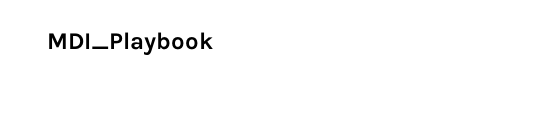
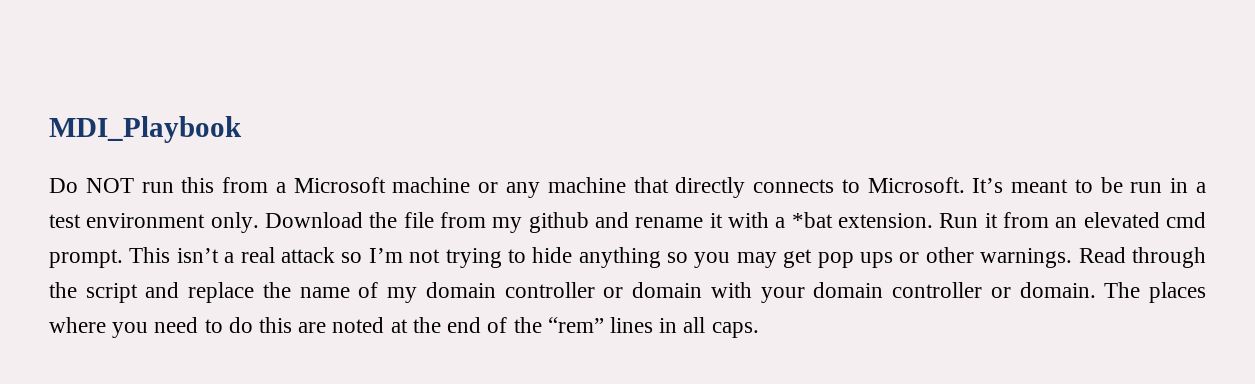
(213, 44) none -> [49,177,1206,198] [49,212,1206,233] [49,247,1207,268] [49,282,1206,303] [49,317,759,338] // Do NOT run this from a Microsoft machine or any machine that directly connects to Microsoft. It’s meant to be run in a test environment only. Download the file from my github and rename it with a *bat extension. Run it from an elevated cmd prompt. This isn’t a real attack so I’m not trying to hide anything so you may get pop ups or other warnings. Read through the script and replace the name of my domain controller or domain with your domain controller or domain. The places where you need to do this are noted at the end of the “rem” lines in all caps.

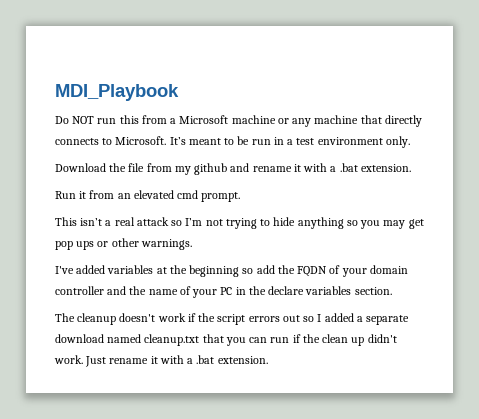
(259, 222) none -> (410, 142) //
[791,212,934,228] *bat extension. -> [339,163,411,172] .bat extension. //
(123, 258) none -> (241, 197) //
[1078,247,1207,268] [49,282,1206,303] [49,317,759,338] Read through the script and replace the name of my domain controller or domain with your domain controller or domain. The places where you need to do this are noted at the end of the “rem” lines in all caps. -> [55,265,408,277] [55,286,392,298] [55,313,410,325] [55,334,397,346] [54,355,268,367] // I've added variables at the beginning so add the FQDN of your domain controller and the name of your PC in the declare variables section. // The cleanup doesn't work if the script errors out so I added a separate download named cleanup.txt that you can run if the clean up didn't work. Just rename it with a .bat extension.

